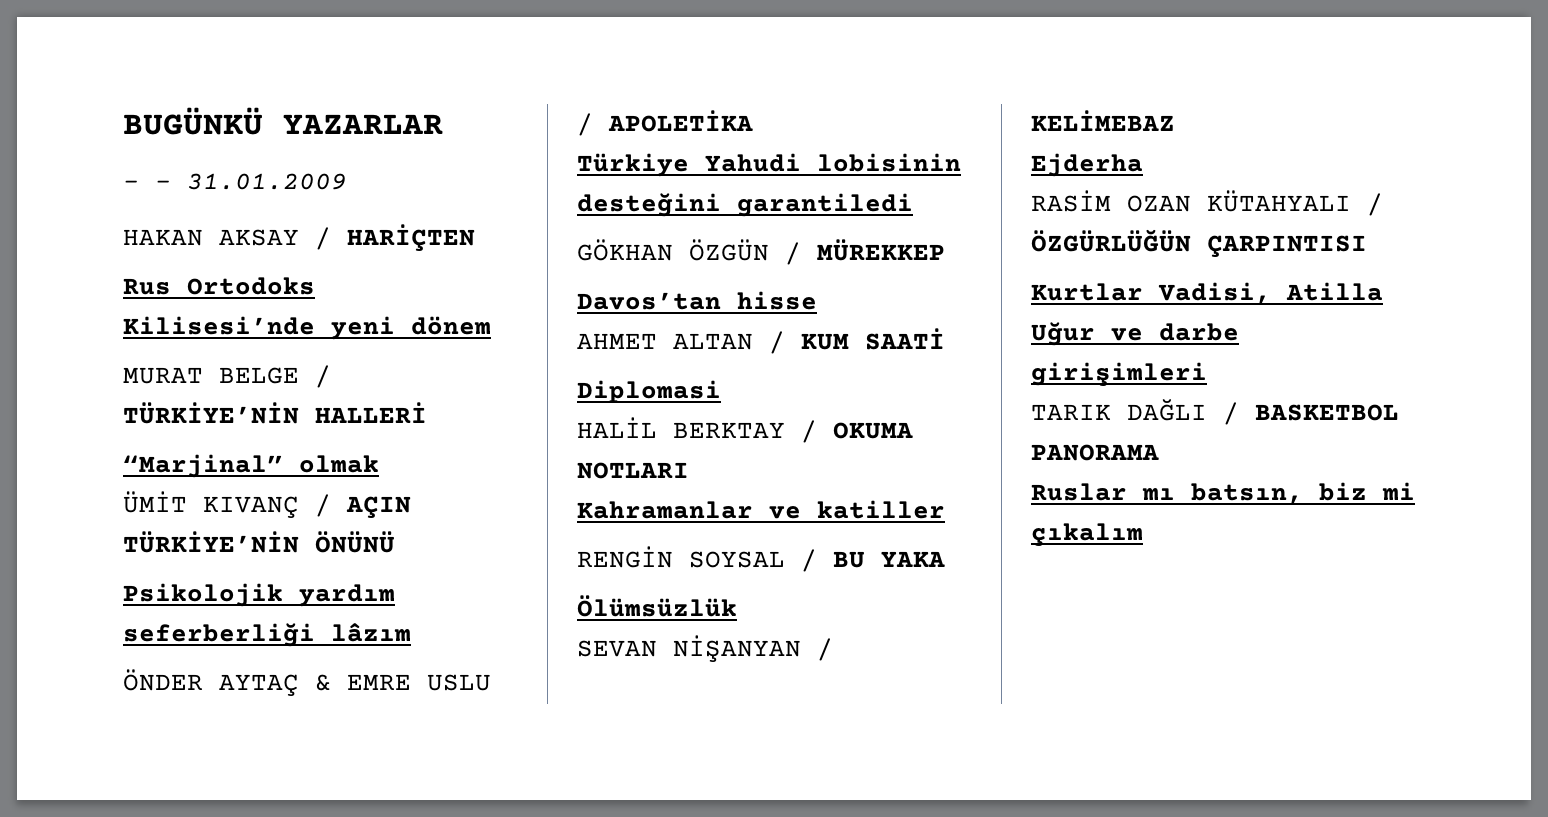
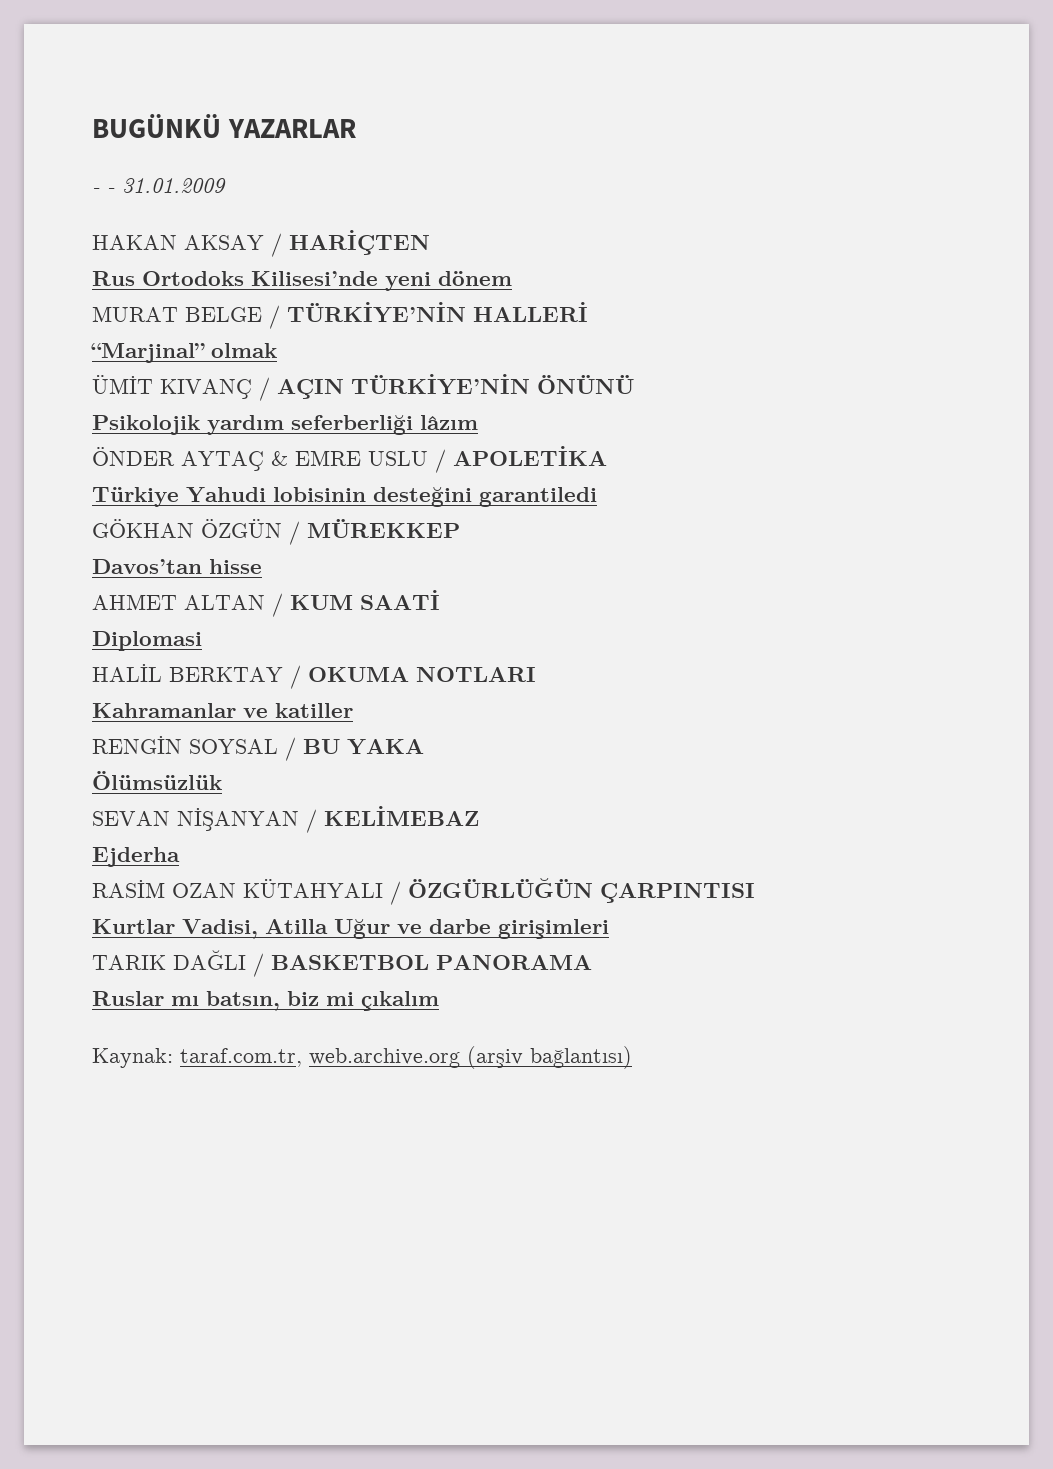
(1143, 534) none -> [92,1046,632,1069] // Kaynak: taraf.com.tr, web.archive.org (arşiv bağlantısı)

